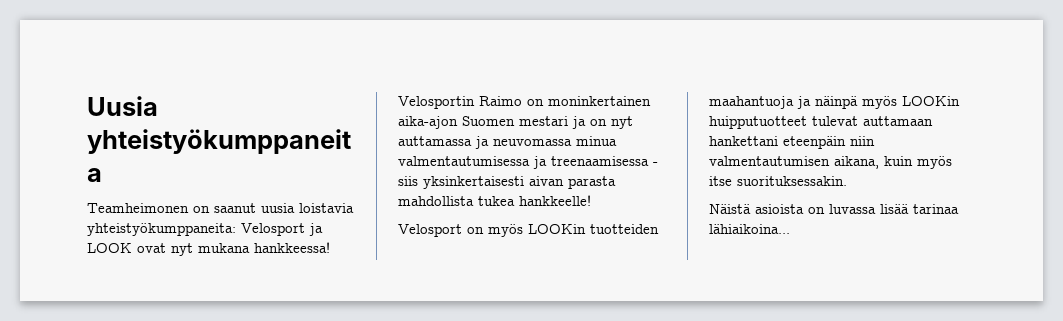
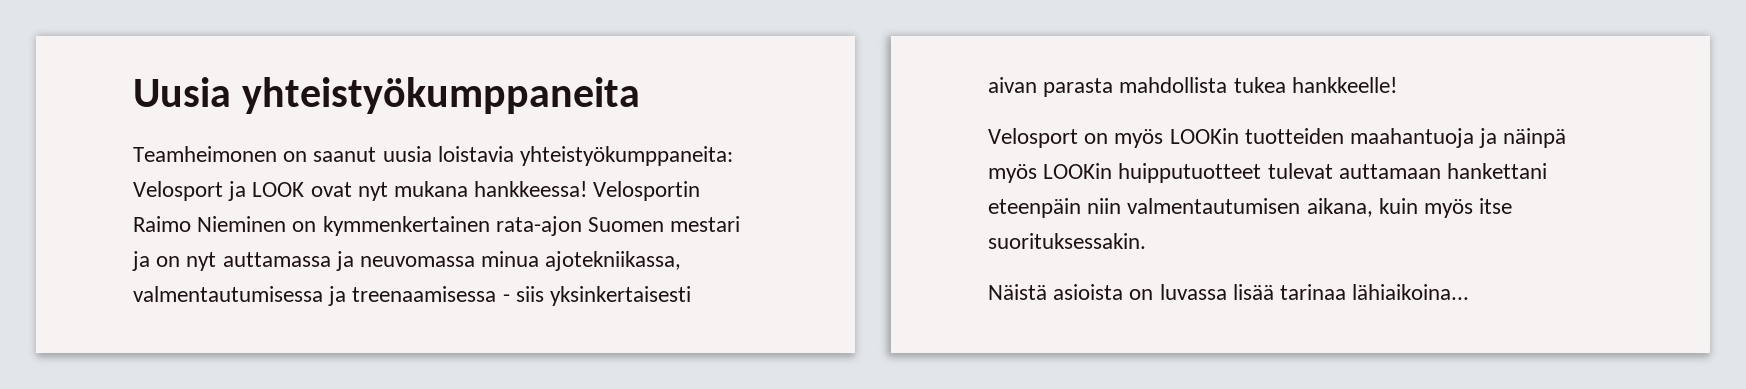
[527,96,651,106] [398,116,458,129] on moninkertainen aika-ajon -> [197,216,582,236] Nieminen on kymmenkertainen rata-ajon
(617, 141) none -> [545,251,682,271] ajotekniikassa,

